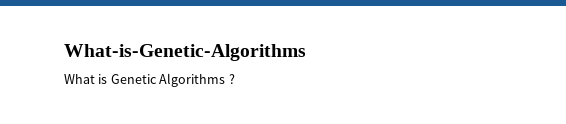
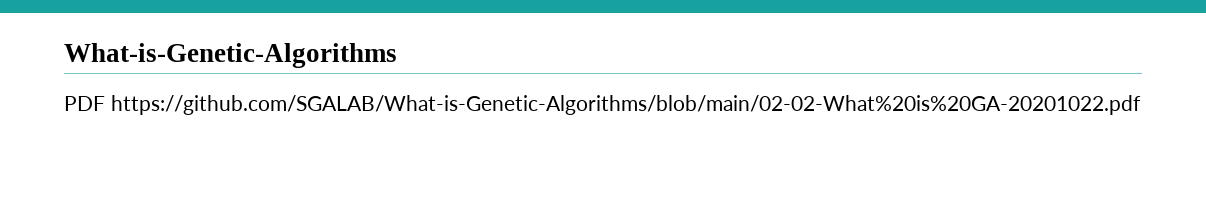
[64,73,235,87] What is Genetic Algorithms ? -> [64,95,1141,115] PDF https://github.com/SGALAB/What-is-Genetic-Algorithms/blob/main/02-02-What%20is%20GA-20201022.pdf

